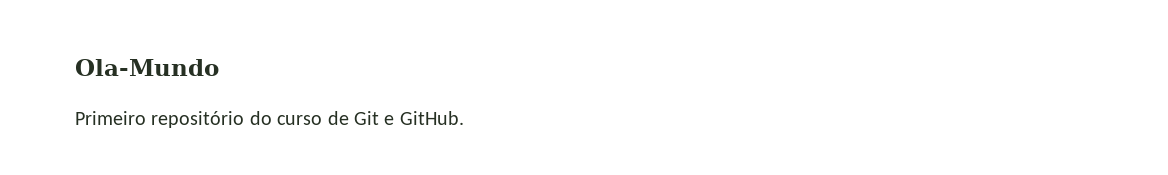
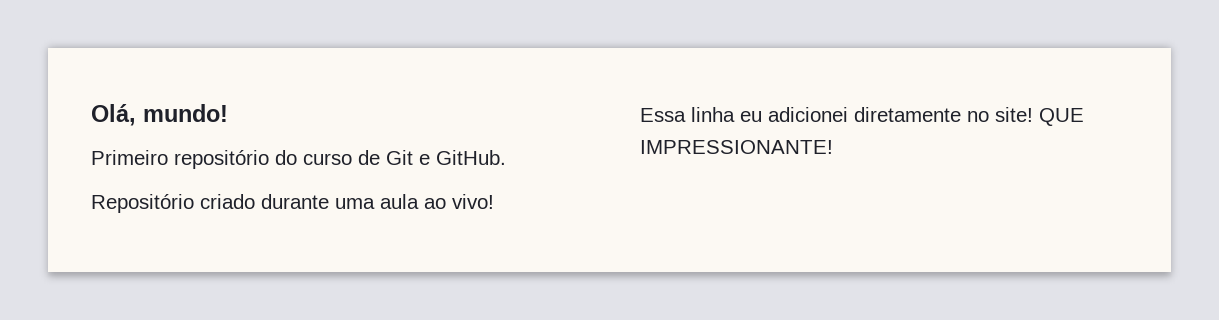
[75,59,219,76] Ola-Mundo -> [91,104,228,126] Olá, mundo!
(464, 118) none -> [91,194,494,213] [640,107,1084,126] [640,140,833,154] // Repositório criado durante uma aula ao vivo! // Essa linha eu adicionei diretamente no site! QUE IMPRESSIONANTE!

